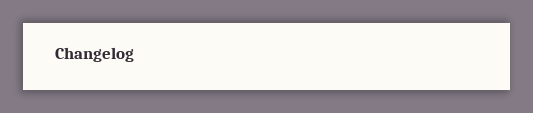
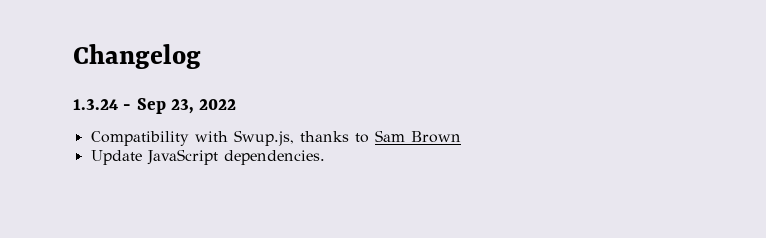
(134, 54) none -> [73,98,237,114] [90,130,461,146] [90,149,325,165] // 1.3.24 - Sep 23, 2022 // Compatibility with Swup.js, thanks to Sam Brown // Update JavaScript dependencies.

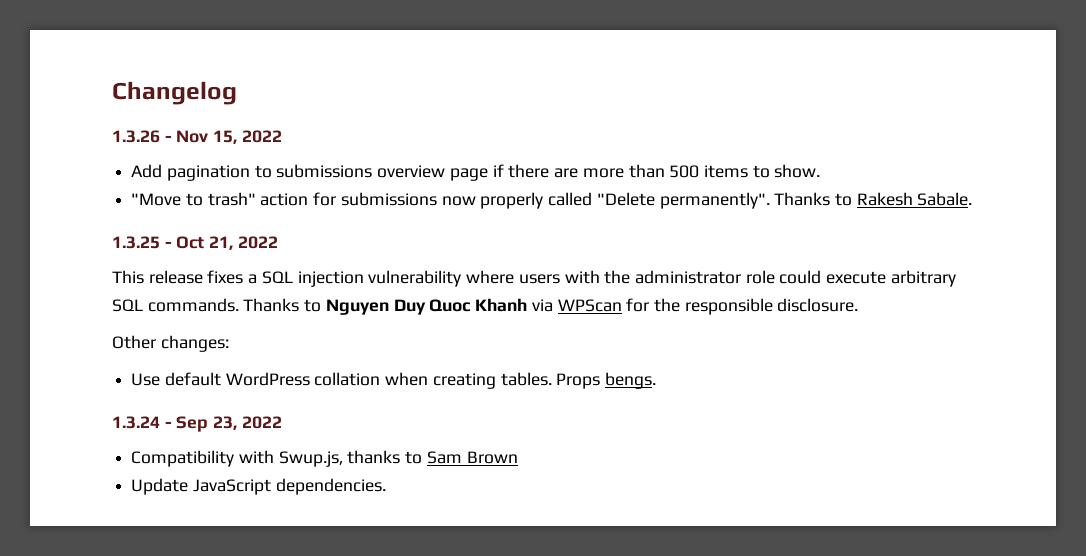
(201, 56) none -> [112,130,282,144] [131,164,821,181] [131,192,973,209] [112,236,278,250] [112,270,956,287] [112,298,859,315] [112,335,229,352] [131,372,657,389] // 1.3.26 - Nov 15, 2022 // Add pagination to submissions overview page if there are more than 500 items to show. // "Move to trash" action for submissions now properly called "Delete permanently". Thanks to Rakesh Sabale. // 1.3.25 - Oct 21, 2022 // This release fixes a SQL injection vulnerability where users with the administrator role could execute arbitrary SQL commands. Thanks to Nguyen Duy Quoc Khanh via WPScan for the responsible disclosure. // Other changes: // Use default WordPress collation when creating tables. Props bengs.

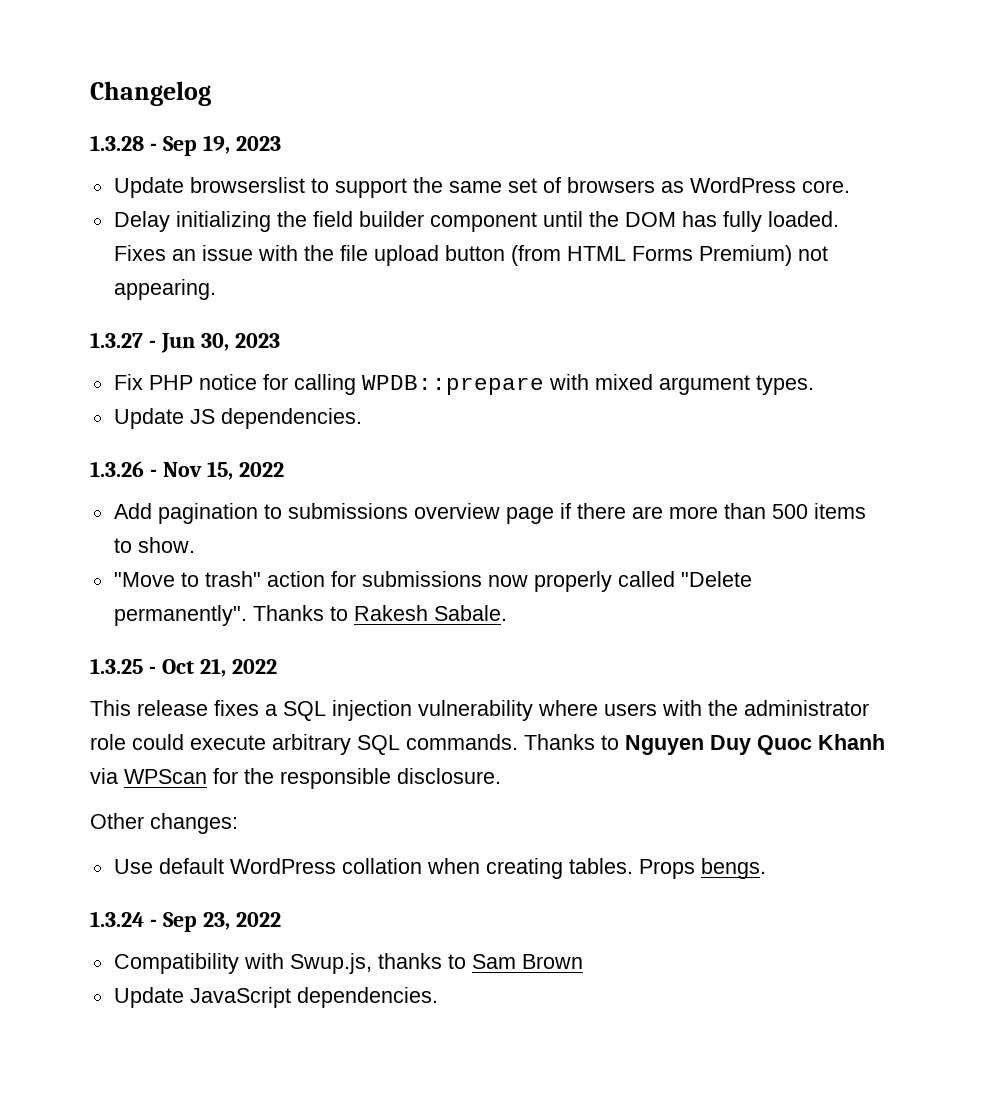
(237, 93) none -> [90,135,281,156] [113,177,850,198] [113,211,839,232] [113,245,828,266] [113,279,216,300] [90,332,280,353] [113,374,814,395] [113,408,362,429] // 1.3.28 - Sep 19, 2023 // Update browserslist to support the same set of browsers as WordPress core. // Delay initializing the field builder component until the DOM has fully loaded. Fixes an issue with the file upload button (from HTML Forms Premium) not appearing. // 1.3.27 - Jun 30, 2023 // Fix PHP notice for calling WPDB::prepare with mixed argument types. // Update JS dependencies.

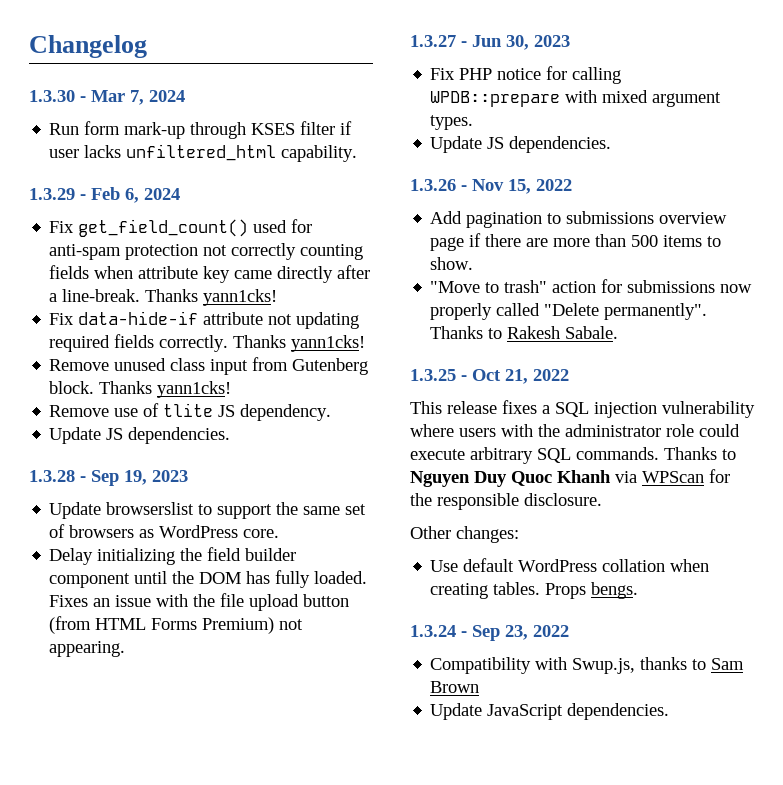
(211, 93) none -> [29,90,185,105] [49,121,353,139] [49,144,358,162] [29,187,180,203] [49,219,313,237] [49,243,364,260] [49,265,371,283] [49,289,278,306] [49,311,360,329] [49,334,366,352] [49,357,369,375] [49,381,232,398] [49,403,332,421] [49,427,231,444] // 1.3.30 - Mar 7, 2024 // Run form mark-up through KSES filter if user lacks unfiltered_html capability. // 1.3.29 - Feb 6, 2024 // Fix get_field_count() used for anti-spam protection not correctly counting fields when attribute key came directly after a line-break. Thanks yann1cks! // Fix data-hide-if attribute not updating required fields correctly. Thanks yann1cks! // Remove unused class input from Gutenberg block. Thanks yann1cks! // Remove use of tlite JS dependency. // Update JS dependencies.

